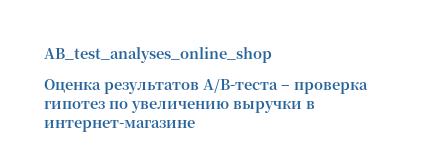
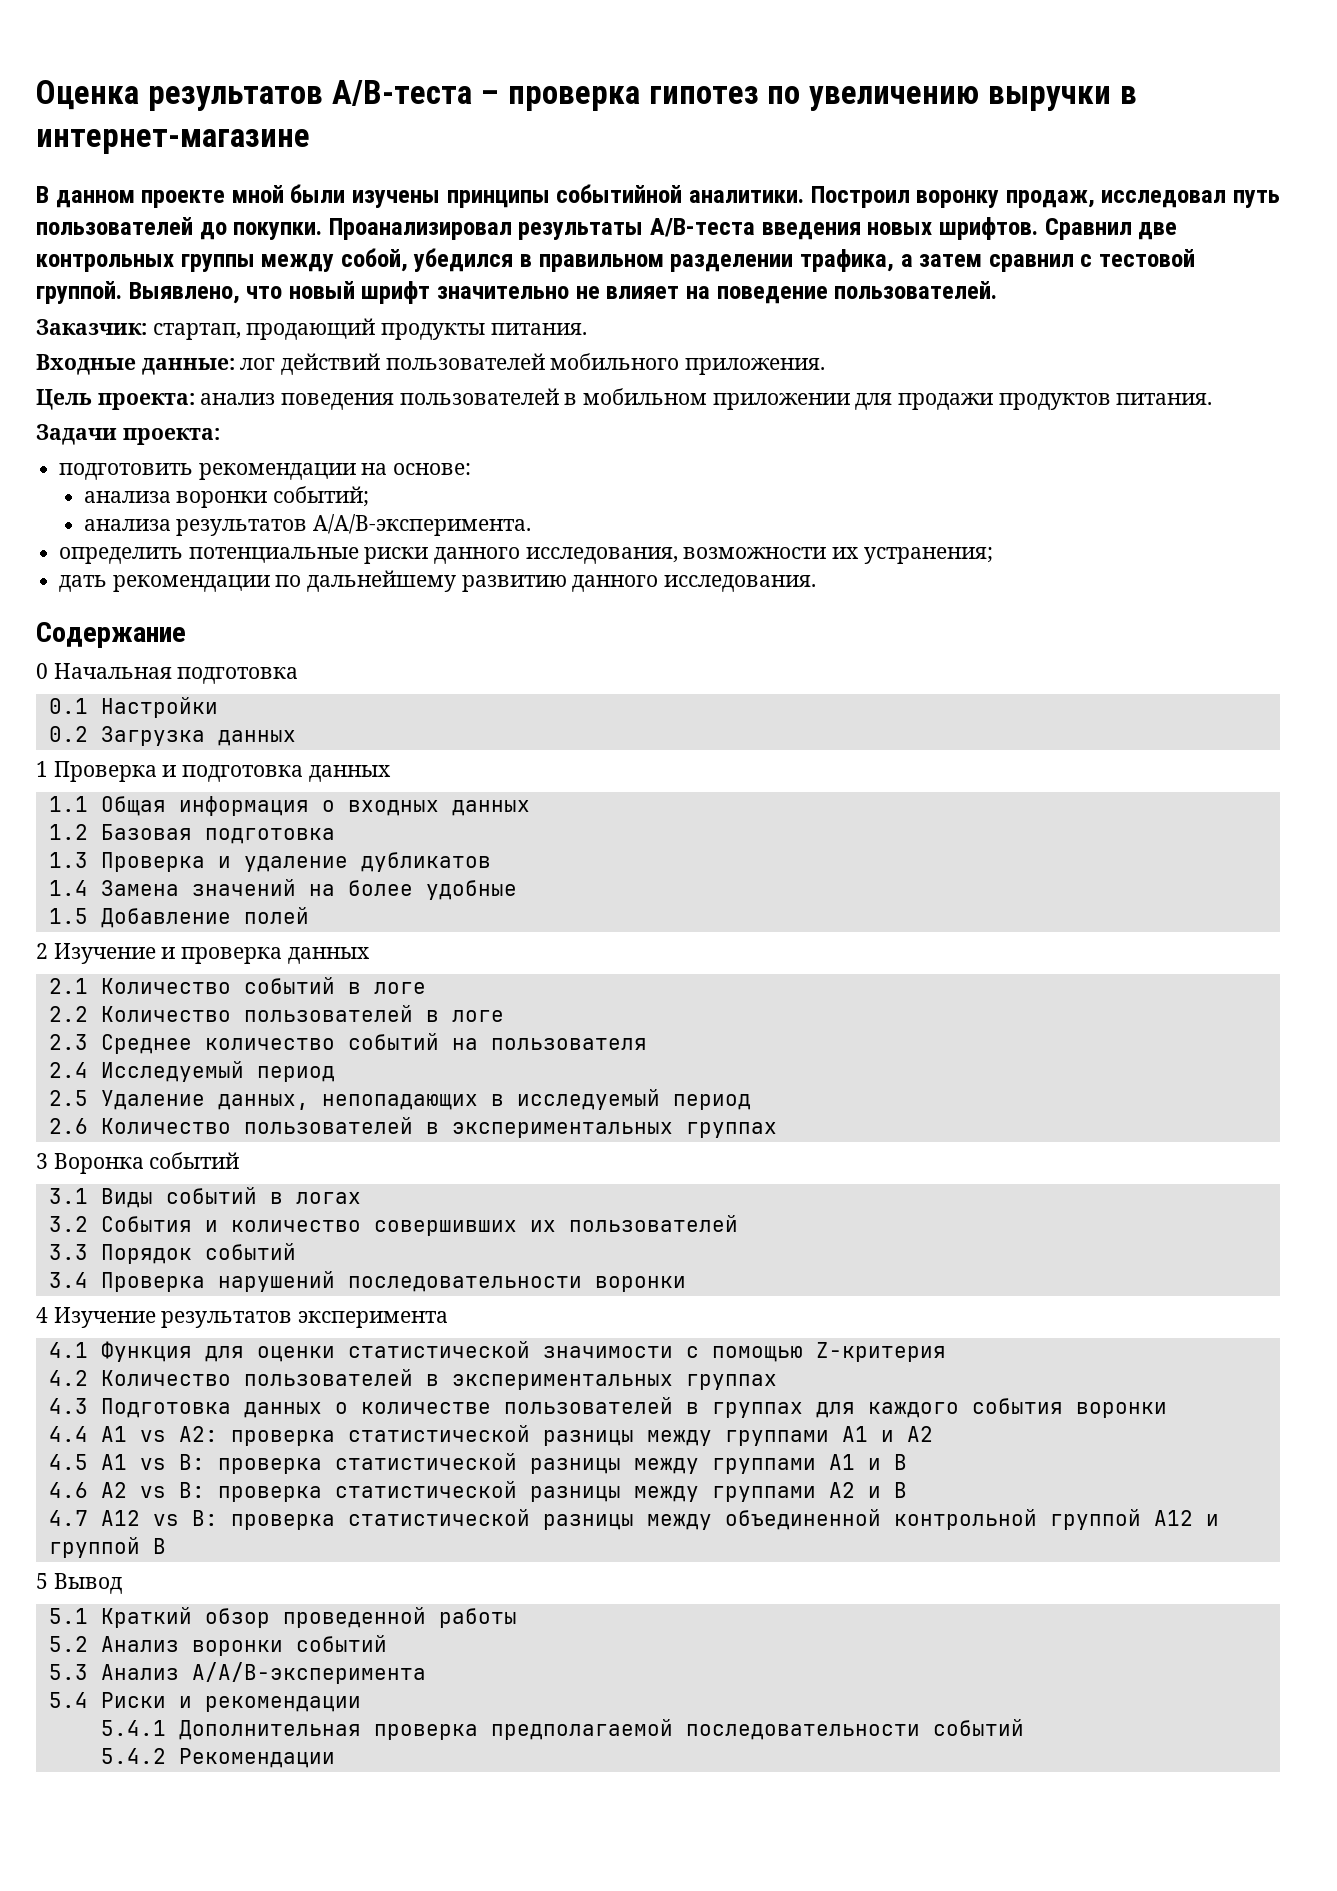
[44,47,272,63] AB_test_analyses_online_shop // -> (36, 95) none
(195, 126) none -> [36,184,1280,208] [36,217,1178,240] [36,248,1195,272] [36,281,998,304] [36,318,587,340] [36,353,826,375] [36,388,1213,410] [36,424,220,445] [59,463,472,480] [83,486,369,508] [83,514,531,536] [59,547,993,564] [59,570,817,592] [36,622,186,648] [36,663,299,684] [48,697,218,718] [48,726,296,746] [36,761,391,782] [48,796,530,816] [48,824,335,844] [48,852,491,872] [48,879,517,900] [48,907,309,928] [36,943,370,964] [48,977,426,994] [48,1005,504,1022] [48,1033,647,1054] [48,1061,335,1082] [48,1089,751,1110] [48,1117,777,1138] [36,1152,240,1174] [48,1187,361,1208] [48,1215,738,1236] [48,1243,296,1264] [48,1271,686,1292] [36,1307,449,1328] [48,1341,946,1362] [48,1369,777,1390] [48,1397,1167,1418] [48,1425,933,1446] [48,1453,907,1474] [48,1481,907,1502] [48,1509,1219,1530] [48,1537,166,1558] [36,1573,122,1594] [48,1607,517,1628] [48,1635,387,1656] [48,1662,426,1684] [48,1692,361,1712] [100,1719,1024,1740] [100,1748,335,1768] // В данном проекте мной были изучены принципы событийной аналитики. Построил воронку продаж, исследовал путь пользователей до покупки. Проанализировал результаты A/B-теста введения новых шрифтов. Сравнил две контрольных группы между собой, убедился в правильном разделении трафика, а затем сравнил с тестовой группой. Выявлено, что новый шрифт значительно не влияет на поведение пользователей. // Заказчик: стартап, продающий продукты питания. // Входные данные: лог действий пользователей мобильного приложения. // Цель проекта: анализ поведения пользователей в мобильном приложении для продажи продуктов питания. // Задачи проекта: // подготовить рекомендации на основе: // анализа воронки событий; // анализа результатов A/A/B-эксперимента. // определить потенциальные риски данного исследования, возможности их устранения; // дать рекомендации по дальнейшему развитию данного исследования. // Содержание // 0 Начальная подготовка // 0.1 Настройки // 0.2 Загрузка данных // 1 Проверка и подготовка данных // 1.1 Общая информация о входных данных // 1.2 Базовая подготовка // 1.3 Проверка и удаление дубликатов // 1.4 Замена значений на более удобные // 1.5 Добавление полей // 2 Изучение и проверка данных // 2.1 Количество событий в логе // 2.2 Количество пользователей в логе // 2.3 Среднее количество событий на пользователя // 2.4 Исследуемый период // 2.5 Удаление данных, непопадающих в исследуемый период // 2.6 Количество пользователей в экспериментальных группах // 3 Воронка событий // 3.1 Виды событий в логах // 3.2 События и количество совершивших их пользователей // 3.3 Порядок событий // 3.4 Проверка нарушений последовательности воронки // 4 Изучение результатов эксперимента // 4.1 Функция для оценки статистической значимости с помощью Z-критерия // 4.2 Количество пользователей в экспериментальных группах // 4.3 Подготовка данных о количестве пользователей в группах для каждого события воронки // 4.4 A1 vs A2: проверка статистической разницы между группами А1 и А2 // 4.5 A1 vs B: проверка статистической разницы между группами А1 и В // 4.6 A2 vs B: проверка статистической разницы между группами А2 и В // 4.7 A12 vs B: проверка статистической разницы между объединенной контрольной группой А12 и группой В // 5 Вывод // 5.1 Краткий обзор проведенной работы // 5.2 Анализ воронки событий // 5.3 Анализ А/А/В-эксперимента // 5.4 Риски и рекомендации // 5.4.1 Дополнительная проверка предполагаемой последовательности событий // 5.4.2 Рекомендации

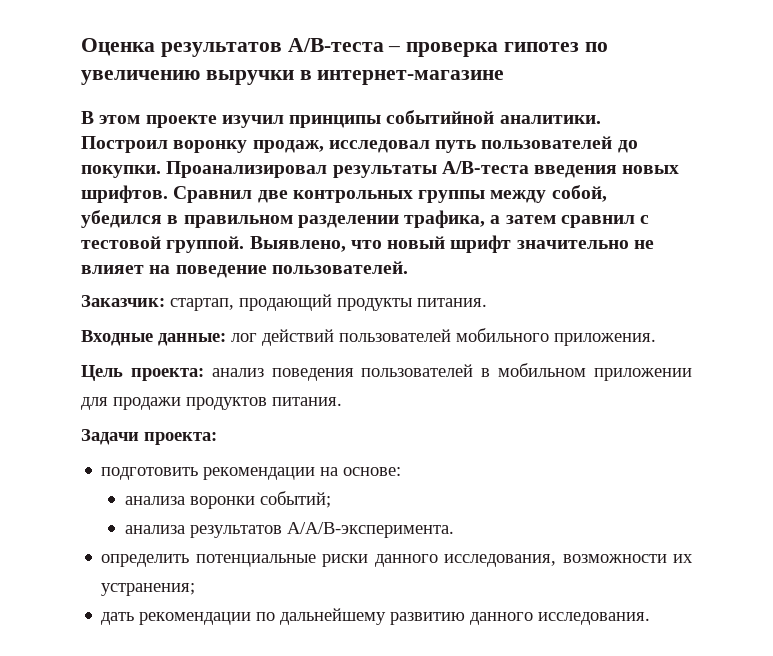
[55,184,441,208] данном проекте мной были изучены -> [99,115,284,128] этом проекте изучил
[36,622,186,648] [36,663,299,684] [48,697,218,718] [48,726,296,746] [36,761,391,782] [48,796,530,816] [48,824,335,844] [48,852,491,872] [48,879,517,900] [48,907,309,928] [36,943,370,964] [48,977,426,994] [48,1005,504,1022] [48,1033,647,1054] [48,1061,335,1082] [48,1089,751,1110] [48,1117,777,1138] [36,1152,240,1174] [48,1187,361,1208] [48,1215,738,1236] [48,1243,296,1264] [48,1271,686,1292] [36,1307,449,1328] [48,1341,946,1362] [48,1369,777,1390] [48,1397,1167,1418] [48,1425,933,1446] [48,1453,907,1474] [48,1481,907,1502] [48,1509,1219,1530] [48,1537,166,1558] [36,1573,122,1594] [48,1607,517,1628] [48,1635,387,1656] [48,1662,426,1684] [48,1692,361,1712] [100,1719,1024,1740] [100,1748,335,1768] // Содержание // 0 Начальная подготовка // 0.1 Настройки // 0.2 Загрузка данных // 1 Проверка и подготовка данных // 1.1 Общая информация о входных данных // 1.2 Базовая подготовка // 1.3 Проверка и удаление дубликатов // 1.4 Замена значений на более удобные // 1.5 Добавление полей // 2 Изучение и проверка данных // 2.1 Количество событий в логе // 2.2 Количество пользователей в логе // 2.3 Среднее количество событий на пользователя // 2.4 Исследуемый период // 2.5 Удаление данных, непопадающих в исследуемый период // 2.6 Количество пользователей в экспериментальных группах // 3 Воронка событий // 3.1 Виды событий в логах // 3.2 События и количество совершивших их пользователей // 3.3 Порядок событий // 3.4 Проверка нарушений последовательности воронки // 4 Изучение результатов эксперимента // 4.1 Функция для оценки статистической значимости с помощью Z-критерия // 4.2 Количество пользователей в экспериментальных группах // 4.3 Подготовка данных о количестве пользователей в группах для каждого события воронки // 4.4 A1 vs A2: проверка статистической разницы между группами А1 и А2 // 4.5 A1 vs B: проверка статистической разницы между группами А1 и В // 4.6 A2 vs B: проверка статистической разницы между группами А2 и В // 4.7 A12 vs B: проверка статистической разницы между объединенной контрольной группой А12 и группой В // 5 Вывод // 5.1 Краткий обзор проведенной работы // 5.2 Анализ воронки событий // 5.3 Анализ А/А/В-эксперимента // 5.4 Риски и рекомендации // 5.4.1 Дополнительная проверка предполагаемой последовательности событий // 5.4.2 Рекомендации -> (651, 618) none

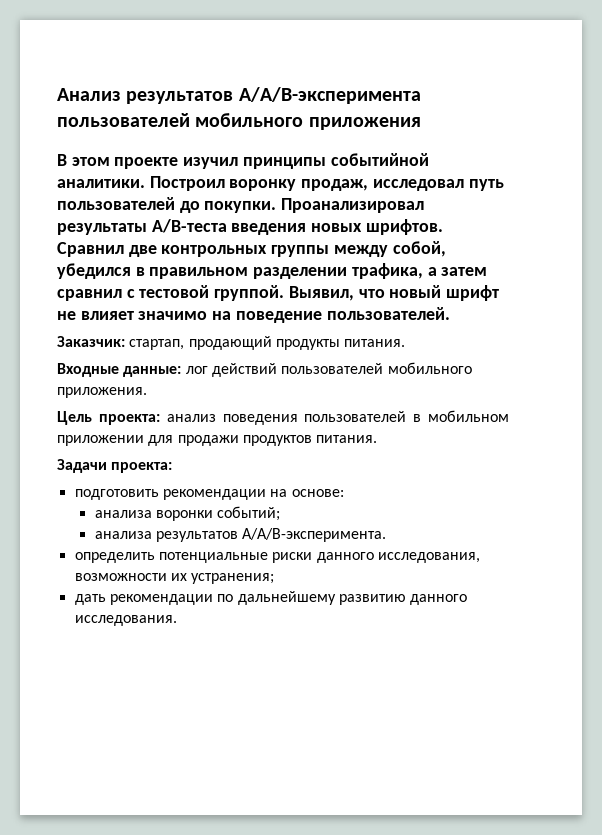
[81,38,608,57] [81,70,505,85] Оценка результатов A/B-теста – проверка гипотез по увеличению выручки в интернет-магазине -> [57,87,421,104] [57,113,421,130] Анализ результатов A/A/B-эксперимента пользователей мобильного приложения
[249,236,346,252] Выявлено, -> [288,286,354,301] Выявил,
[516,240,629,249] значительно -> (500, 293) none
(144, 269) none -> [138,311,208,320] значимо

